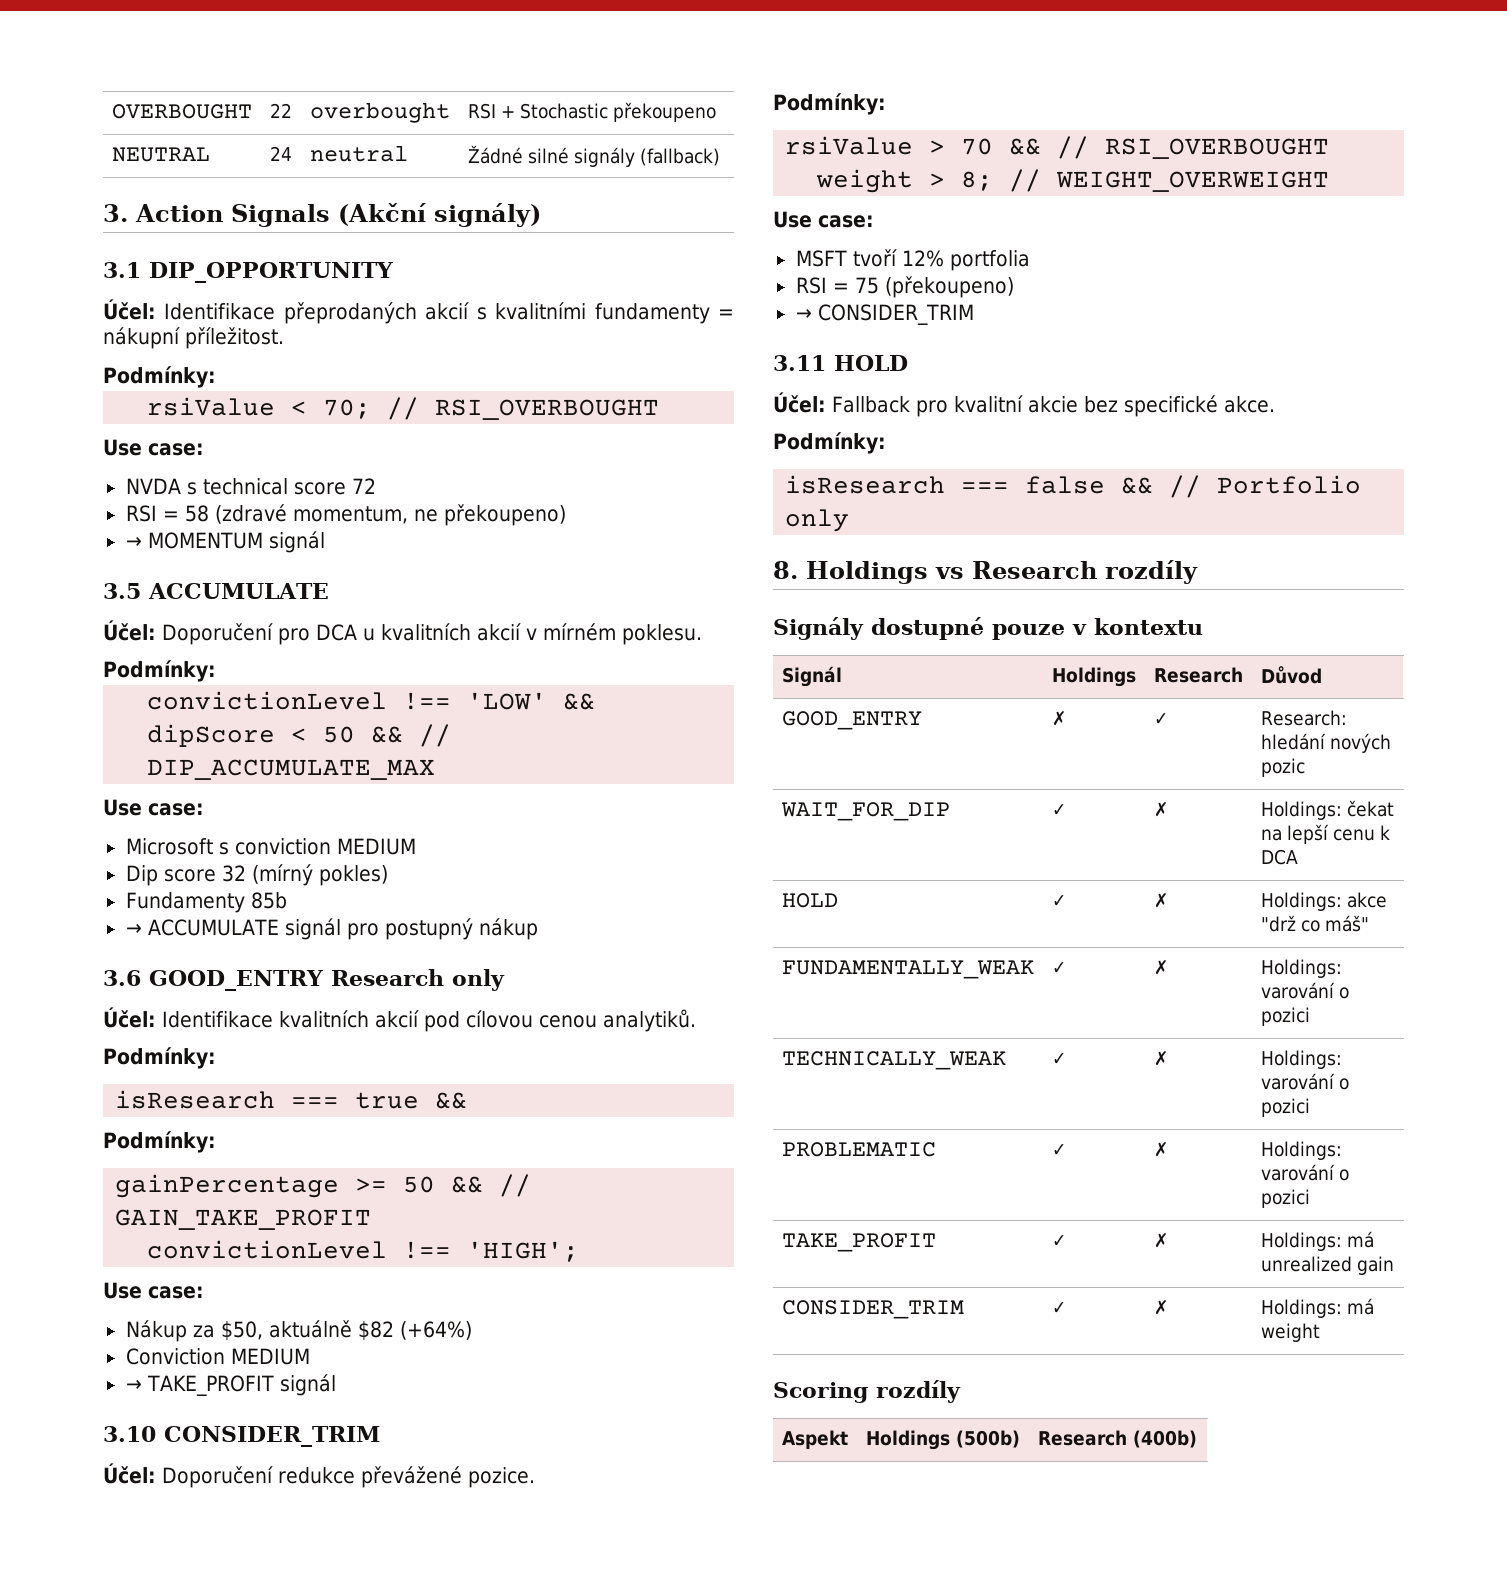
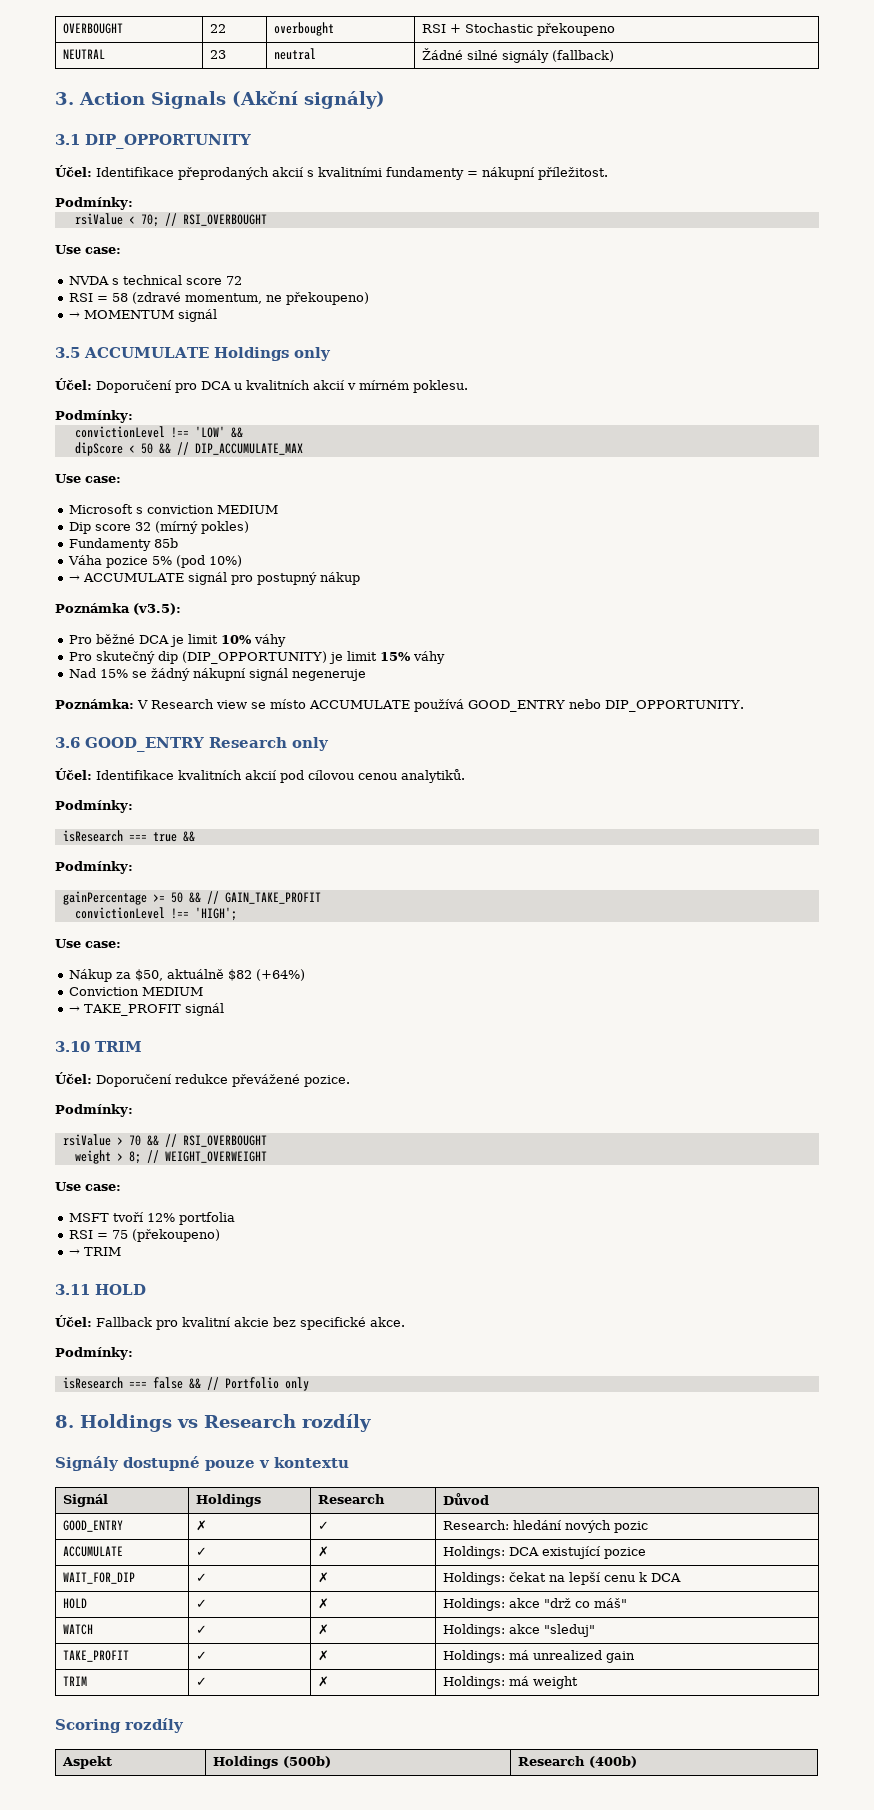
[269,146,292,161] 24 -> [210,50,227,59] 23
(329, 591) none -> [214,347,331,361] Holdings only
(287, 900) none -> [68,555,243,568] // Váha pozice 5% (pod 10%)
(538, 929) none -> [55,603,181,615] [69,634,287,647] [69,651,446,664] [69,668,367,681] [55,699,744,712] // Poznámka (v3.5): // Pro běžné DCA je limit 10% váhy // Pro skutečný dip (DIP_OPPORTUNITY) je limit 15% váhy // Nad 15% se žádný nákupní signál negeneruje // Poznámka: V Research view se místo ACCUMULATE používá GOOD_ENTRY nebo DIP_OPPORTUNITY.
[164,1426,380,1447] CONSIDER_TRIM -> [95,1041,142,1052] TRIM
[817,304,974,325] CONSIDER_TRIM -> [84,1247,122,1256] TRIM
(1305, 767) none -> [63,1546,124,1557] [196,1547,208,1556] [318,1546,330,1557] [443,1546,647,1559] // ACCUMULATE | ✓ | ✗ | Holdings: DCA existující pozice
[781,960,1034,979] [1051,962,1066,974] [1153,960,1168,975] [1260,959,1342,978] [1260,982,1349,999] [1260,1007,1310,1026] [781,1051,1006,1070] [1051,1053,1066,1065] [1153,1051,1168,1066] [1260,1050,1342,1069] [1260,1073,1349,1090] [1260,1098,1310,1117] [781,1142,936,1157] [1051,1144,1066,1156] [1153,1142,1168,1157] [1260,1141,1342,1160] [1260,1164,1349,1181] [1260,1189,1310,1208] FUNDAMENTALLY_WEAK | ✓ | ✗ | Holdings: varování o pozici // TECHNICALLY_WEAK | ✓ | ✗ | Holdings: varování o pozici // PROBLEMATIC | ✓ | ✗ | Holdings: varování o pozici -> [63,1624,94,1635] [196,1625,208,1634] [318,1624,330,1635] [443,1624,596,1637] WATCH | ✓ | ✗ | Holdings: akce "sleduj"
[781,1300,964,1319] CONSIDER_TRIM -> [63,1676,88,1686] TRIM

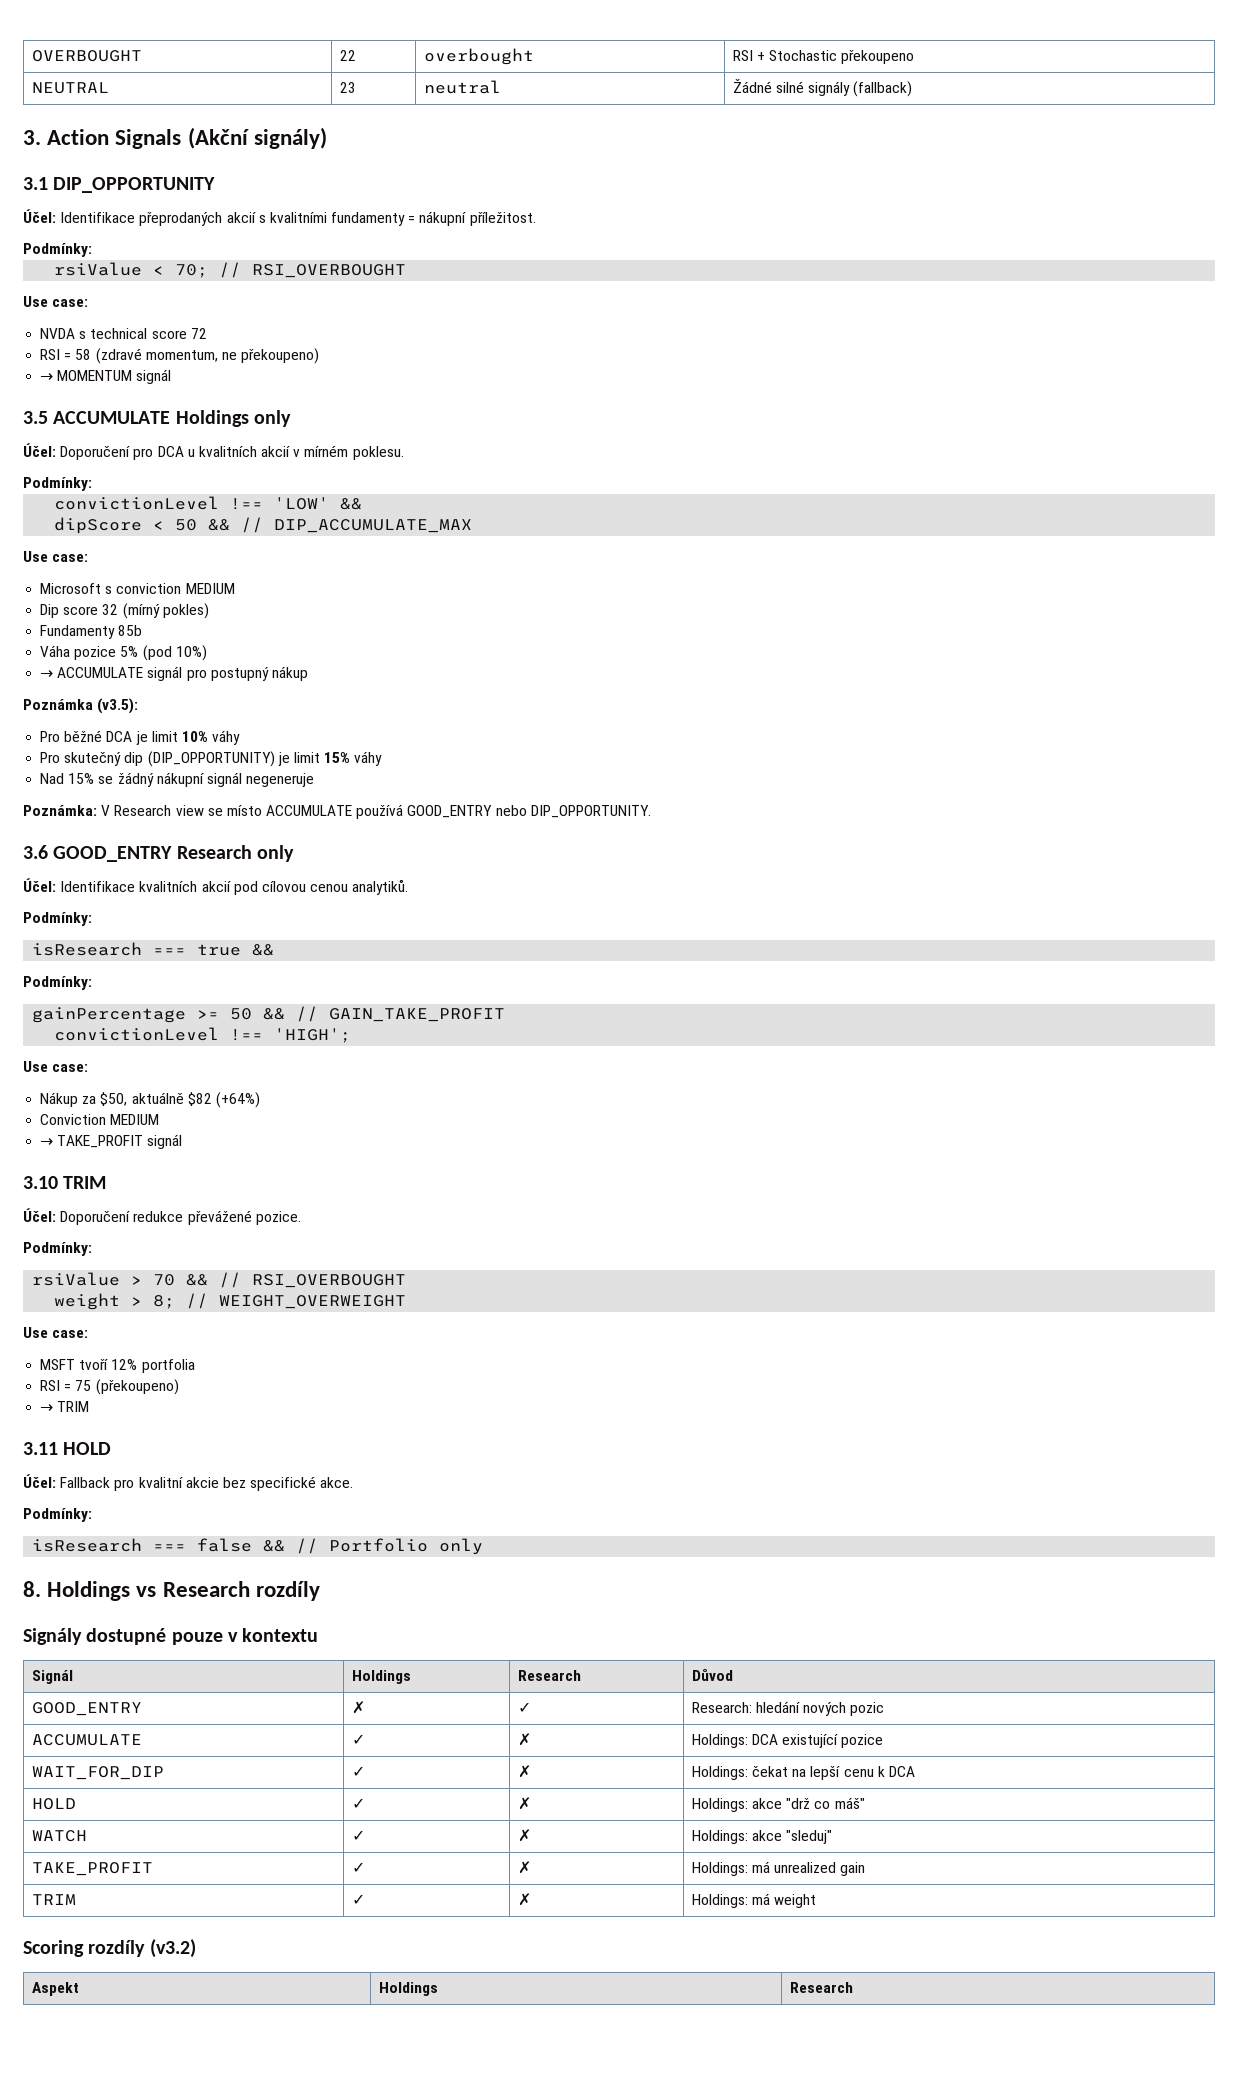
(184, 1725) none -> [149,1939,196,1958] (v3.2)
[283,1756,332,1768] [518,1756,638,1768] (500b) | Research (400b) -> [789,1982,853,1993] | Research

